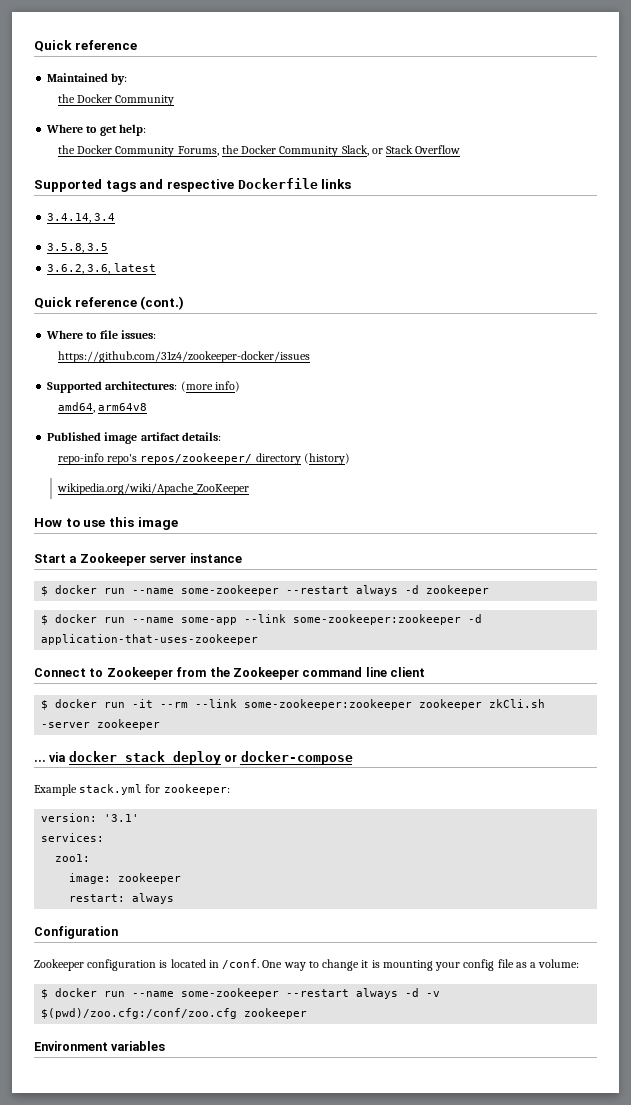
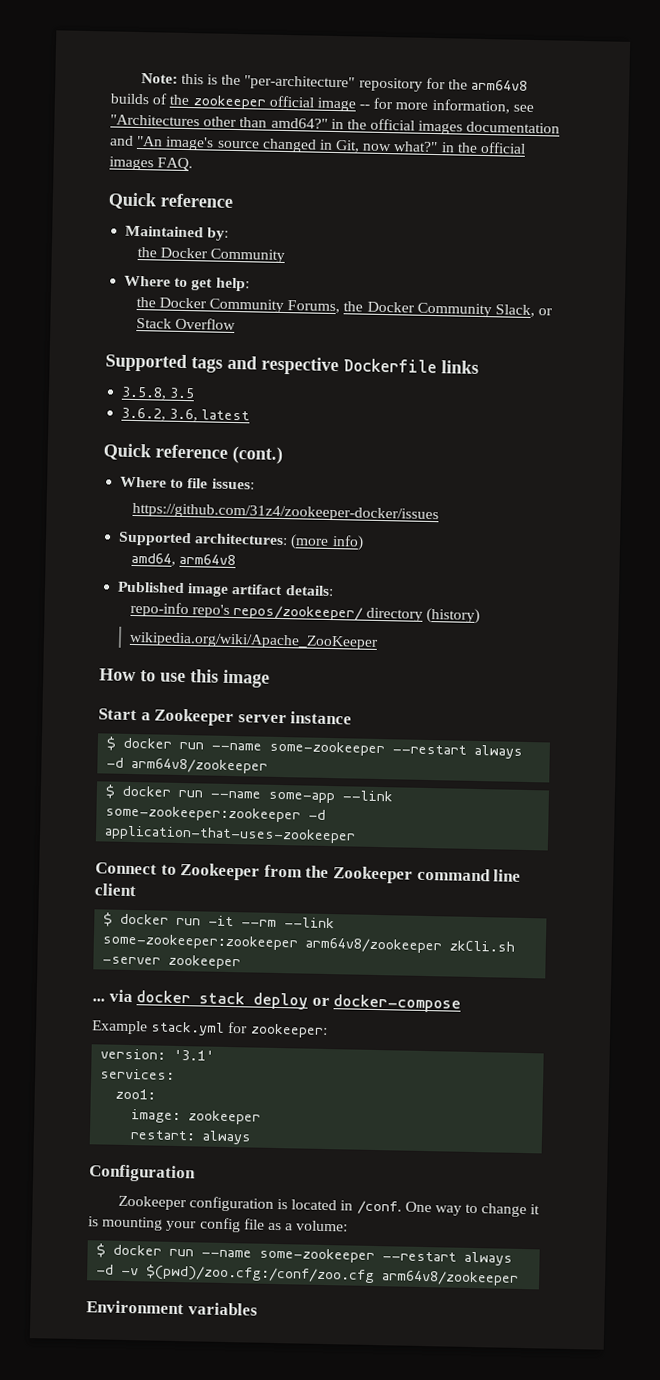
(34, 46) none -> [140,73,529,92] [110,93,534,114] [110,114,561,135] [109,135,527,154] [109,156,194,172] Note: this is the "per-architecture" repository for the arm64v8 builds of the zookeeper official image -- for more information, see "Architectures other than amd64?" in the official images documentation and "An image's source changed in Git, now what?" in the official images FAQ. //
[47,213,116,223] // 3.4.14, 3.4 -> (479, 367) none
[426,585,490,596] zookeeper -> [131,757,269,774] arm64v8/zookeeper
[419,699,483,710] zookeeper -> [305,937,443,954] arm64v8/zookeeper
[244,1008,308,1019] zookeeper -> [382,1270,520,1286] arm64v8/zookeeper

